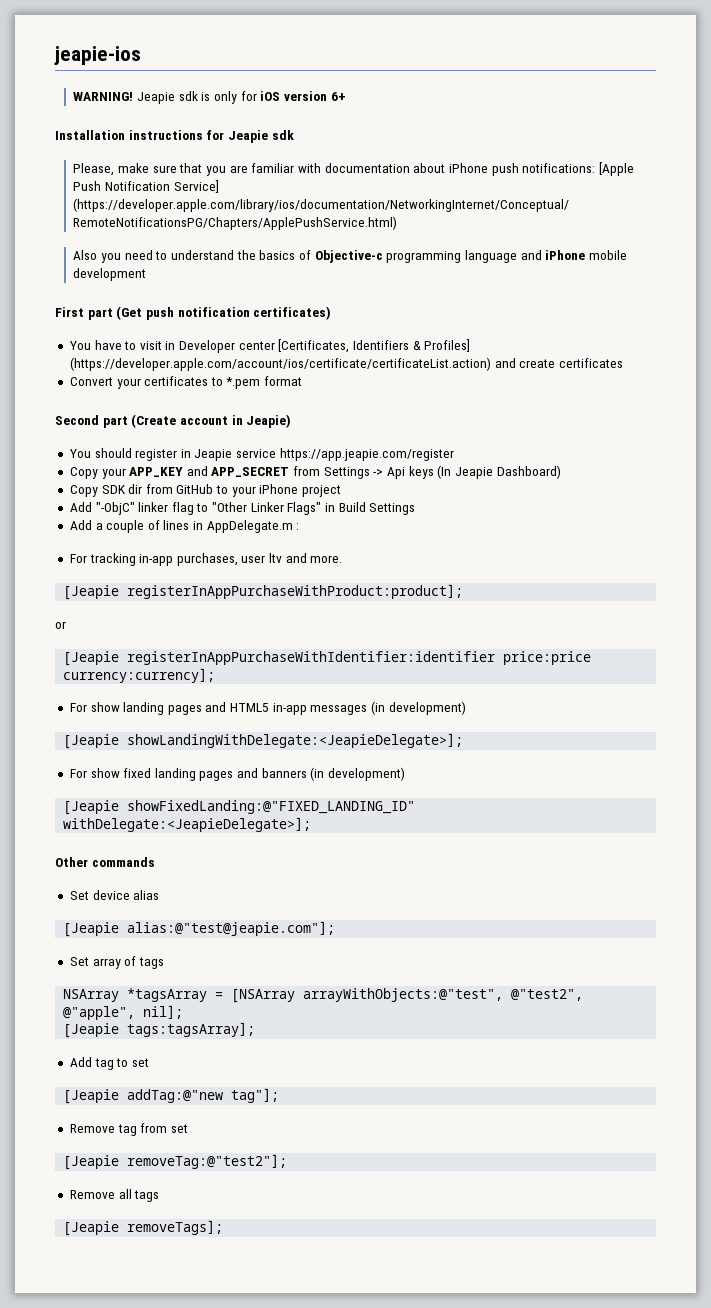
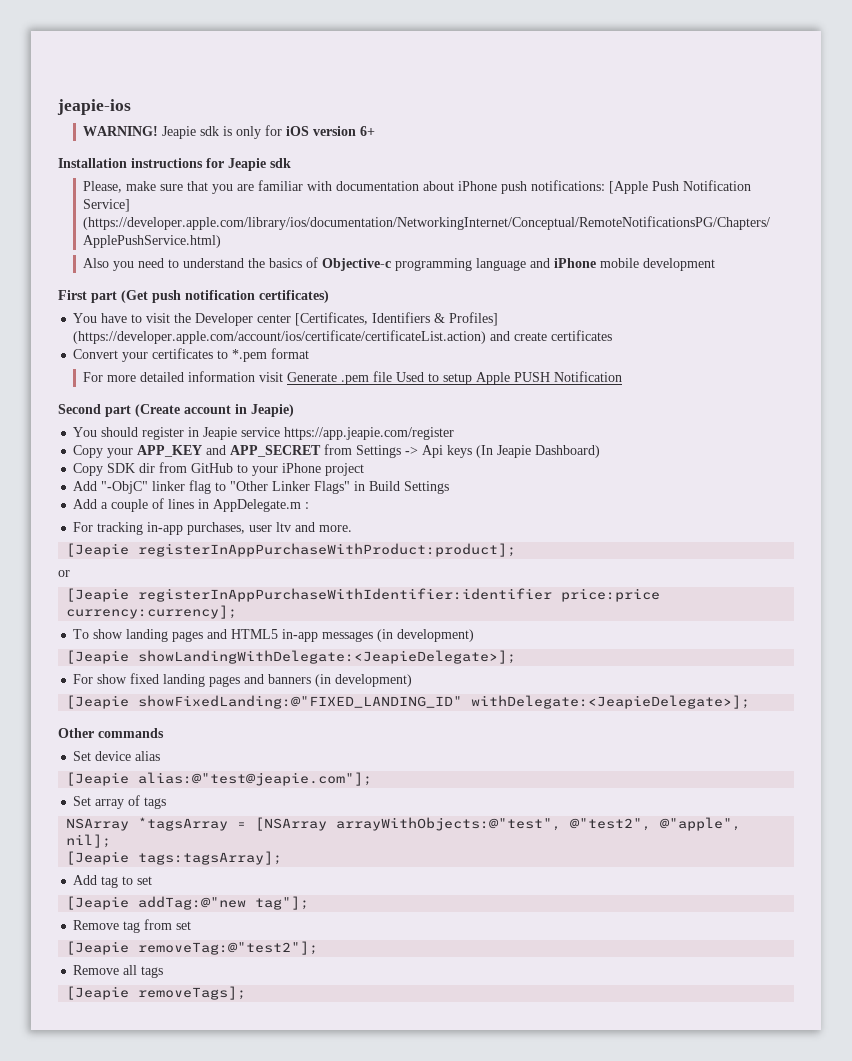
[165,341,176,350] in -> [174,313,192,323] the
(303, 381) none -> [83,371,623,385] // For more detailed information visit Generate .pem file Used to setup Apple PUSH Notification
[69,703,87,712] For -> [73,629,90,639] To

